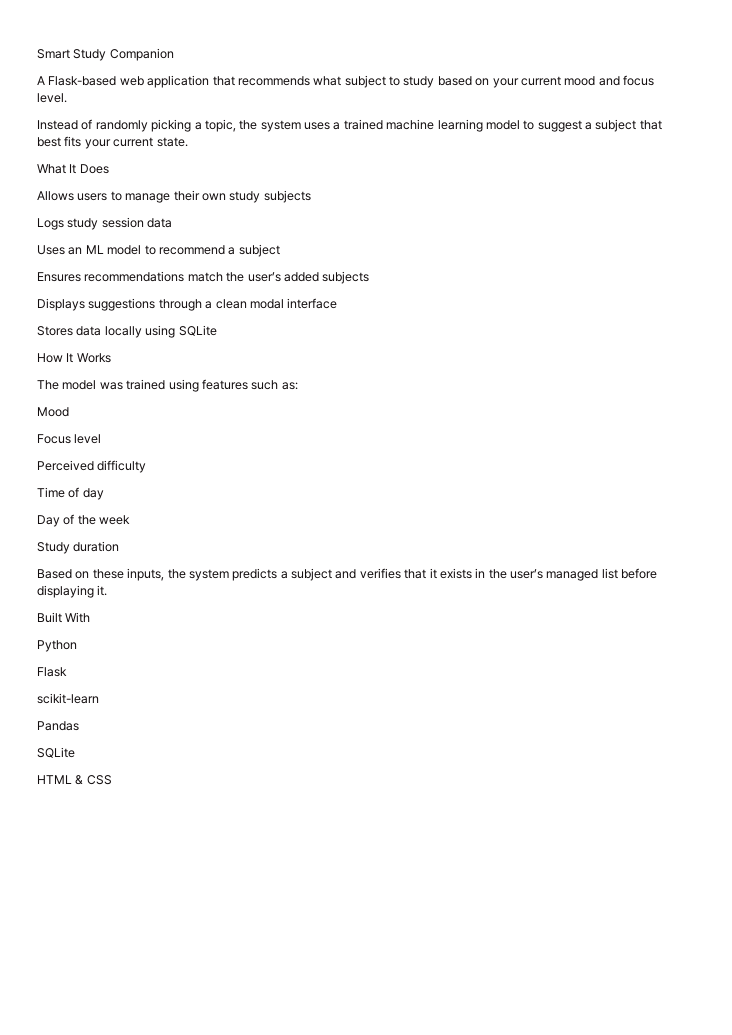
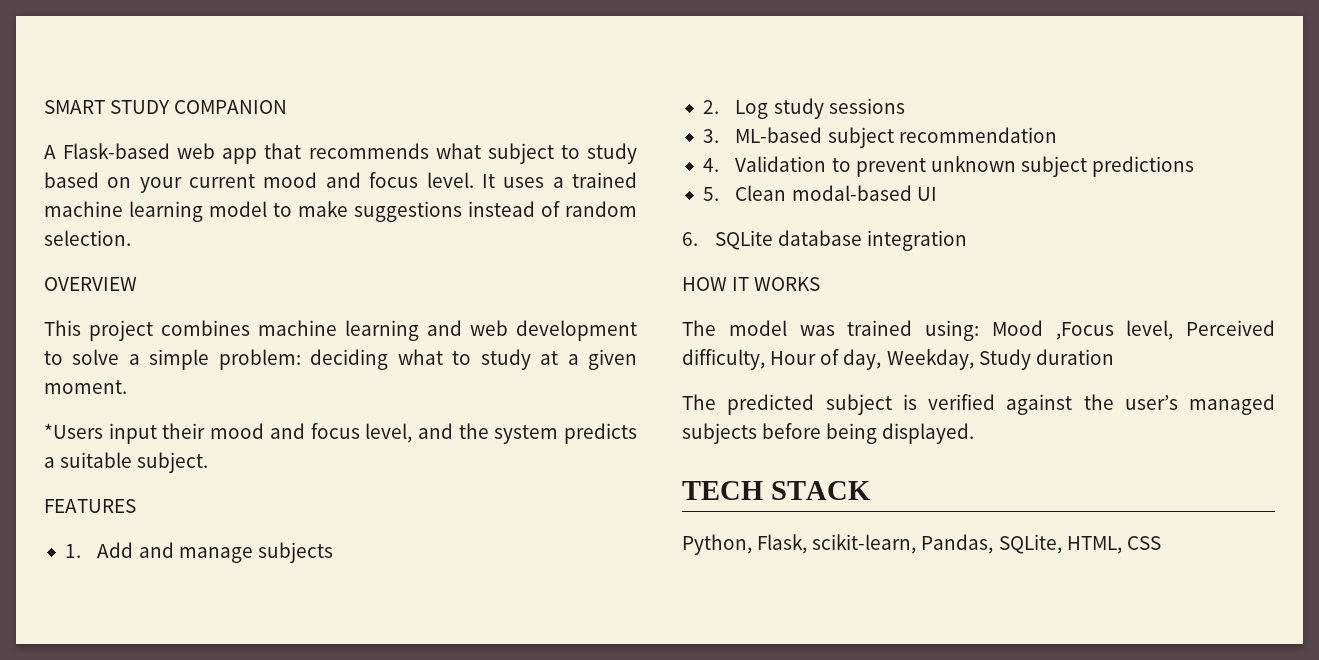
[37,48,174,61] Smart Study Companion -> [44,100,288,114] SMART STUDY COMPANION
[147,75,210,88] application -> [222,148,258,164] app
[37,119,301,132] // Instead of randomly picking a topic, the system -> [481,174,495,188] It
[537,119,662,132] [37,136,188,149] [37,164,109,174] [37,190,311,203] [37,217,173,230] [37,244,280,257] [37,271,370,284] [37,298,338,311] [37,325,217,338] [37,353,111,363] [37,379,298,392] [37,407,69,417] [37,434,102,444] [37,460,147,473] [37,487,104,500] [37,514,131,527] [37,541,120,554] [37,568,658,581] [37,585,108,598] [37,612,91,623] [37,640,77,652] [37,667,67,677] [37,693,99,704] [37,721,79,731] [37,747,75,758] [37,775,84,785] suggest a subject that best fits your current state. // What It Does // Allows users to manage their own study subjects // Logs study session data // Uses an ML model to recommend a subject // Ensures recommendations match the user’s added subjects // Displays suggestions through a clean modal interface // Stores data locally using SQLite // How It Works // The model was trained using features such as: // Mood // Focus level // Perceived difficulty // Time of day // Day of the week // Study duration // Based on these inputs, the system predicts a subject and verifies that it exists in the user’s managed list before displaying it. // Built With // Python // Flask // scikit-learn // Pandas // SQLite // HTML & -> [298,201,637,222] [44,230,131,246] [44,277,137,291] [44,320,637,341] [44,349,637,370] [44,380,127,394] [44,423,637,444] [44,452,209,473] [44,499,136,513] [64,542,333,563] [702,98,905,119] [702,127,1057,148] [702,156,1195,177] [702,185,937,201] [682,230,967,251] [682,277,821,291] [682,320,1275,341] [682,349,1114,370] [682,394,1275,415] [682,423,975,444] [682,481,870,500] [682,534,1122,555] make suggestions instead of random selection. // OVERVIEW // This project combines machine learning and web development to solve a simple problem: deciding what to study at a given moment. // *Users input their mood and focus level, and the system predicts a suitable subject. // FEATURES // 1. Add and manage subjects // 2. Log study sessions // 3. ML-based subject recommendation // 4. Validation to prevent unknown subject predictions // 5. Clean modal-based UI // 6. SQLite database integration // HOW IT WORKS // The model was trained using: Mood ,Focus level, Perceived difficulty, Hour of day, Weekday, Study duration // The predicted subject is verified against the user’s managed subjects before being displayed. // TECH STACK // Python, Flask, scikit-learn, Pandas, SQLite, HTML,

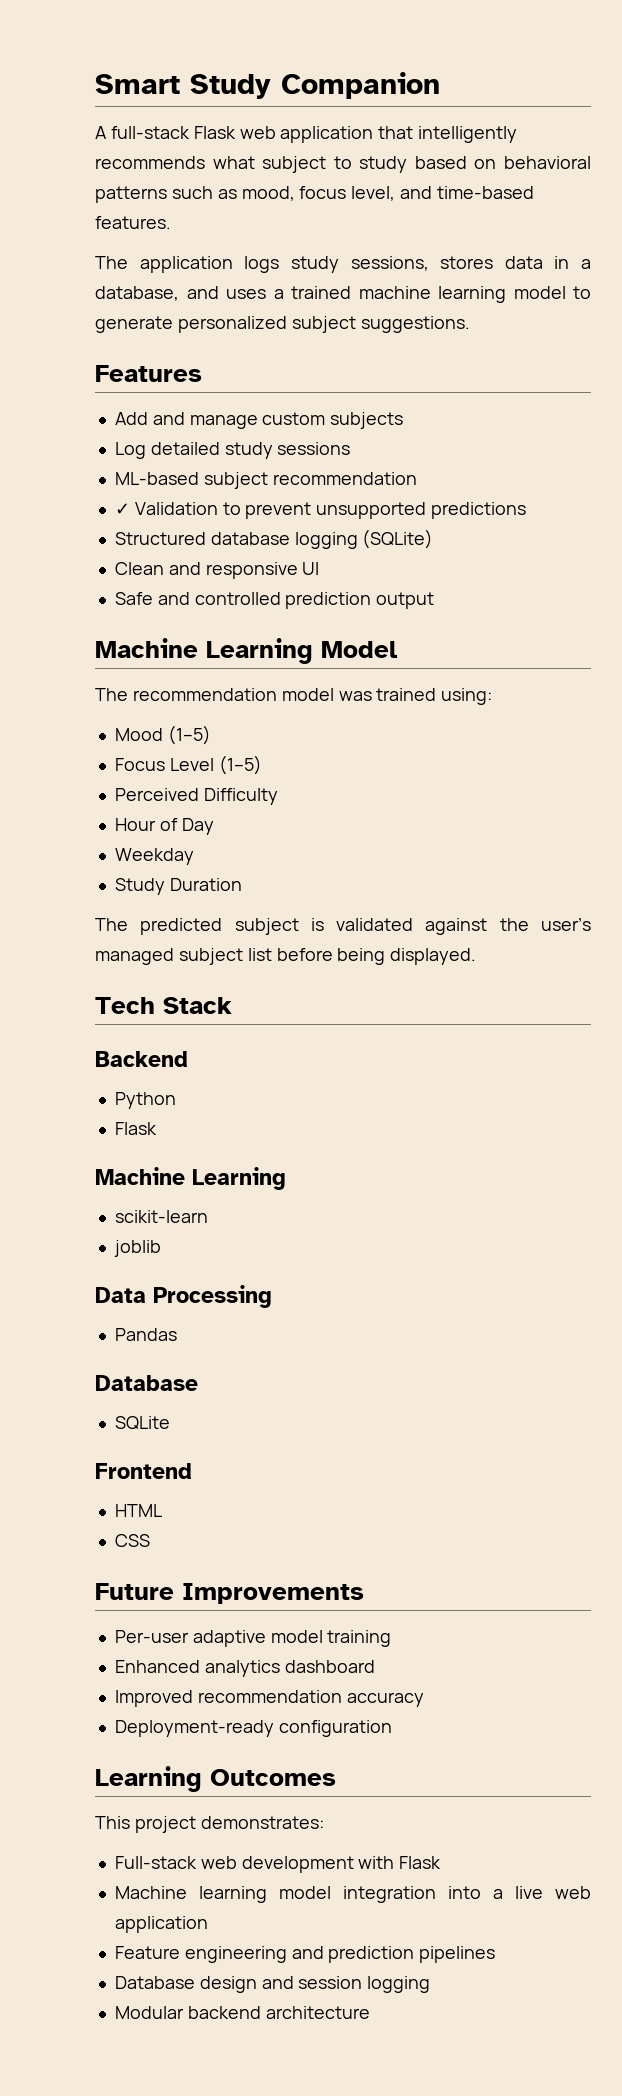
[44,100,288,114] [44,143,302,164] SMART STUDY COMPANION // A Flask-based web app that -> [95,72,440,99] [95,126,518,143] Smart Study Companion // A full-stack Flask web application that intelligently
[139,172,495,193] your current mood and focus level. It -> [503,156,591,169] [95,186,535,203] [95,216,171,229] [95,256,591,273] [95,286,219,301] behavioral patterns such as mood, focus level, and time-based features. // The application logs study sessions, stores data in a database, and
[298,201,637,222] [44,230,131,246] [44,277,137,291] [44,320,637,341] [44,349,637,370] [44,380,127,394] [44,423,637,444] [44,452,209,473] [44,499,136,513] [64,544,81,558] make suggestions instead of random selection. // OVERVIEW // This project combines machine learning and web development to solve a simple problem: deciding what to study at a given moment. // *Users input their mood and focus level, and the system predicts a suitable subject. // FEATURES // 1. -> [95,316,470,333] [95,365,202,382] generate personalized subject suggestions. // Features //
(253, 555) none -> [262,412,326,425] custom
[702,100,769,119] 2. Log -> [114,442,220,459] Log detailed
[702,129,719,143] 3. -> (351, 448) none
[702,158,719,172] 4. -> [114,503,130,515] ✓
[930,156,1087,177] unknown subject -> [316,502,427,519] unsupported
[702,185,937,201] [682,230,967,251] [682,277,821,291] [682,320,716,336] 5. Clean modal-based UI // 6. SQLite database integration // HOW IT WORKS // The -> [114,529,434,549] [114,562,320,579] [114,592,435,609] [95,638,398,664] [95,688,277,701] Structured database logging (SQLite) // Clean and responsive UI // Safe and controlled prediction output // Machine Learning Model // The recommendation
[991,320,1275,340] [682,349,1114,370] Mood ,Focus level, Perceived difficulty, Hour of day, Weekday, Study duration -> [114,725,211,745] [114,755,262,775] [114,788,278,805] [114,818,214,835] [114,848,194,865] [114,878,242,895] // Mood (1–5) // Focus Level (1–5) // Perceived Difficulty // Hour of Day // Weekday // Study Duration
[928,394,995,410] verified -> [336,918,414,931] validated
[682,423,757,444] subjects -> [178,948,272,965] subject list
[682,481,870,500] [682,534,1161,555] TECH STACK // Python, Flask, scikit-learn, Pandas, SQLite, HTML, CSS -> [95,997,232,1014] [95,1051,188,1067] [114,1092,176,1109] [114,1122,157,1135] [95,1167,286,1190] [114,1210,208,1223] [113,1240,161,1257] [95,1285,272,1308] [114,1328,177,1341] [95,1375,198,1391] [114,1416,170,1430] [95,1463,192,1479] [114,1504,162,1517] [114,1534,150,1547] [95,1583,364,1604] [114,1630,392,1647] [114,1660,375,1677] [114,1690,424,1707] [114,1720,392,1737] [95,1766,336,1792] [95,1816,324,1833] [114,1856,442,1873] [114,1886,591,1903] [114,1916,208,1933] [114,1946,496,1963] [114,1976,431,1993] [114,2006,370,2019] Tech Stack // Backend // Python // Flask // Machine Learning // scikit-learn // joblib // Data Processing // Pandas // Database // SQLite // Frontend // HTML // CSS // Future Improvements // Per-user adaptive model training // Enhanced analytics dashboard // Improved recommendation accuracy // Deployment-ready configuration // Learning Outcomes // This project demonstrates: // Full-stack web development with Flask // Machine learning model integration into a live web application // Feature engineering and prediction pipelines // Database design and session logging // Modular backend architecture

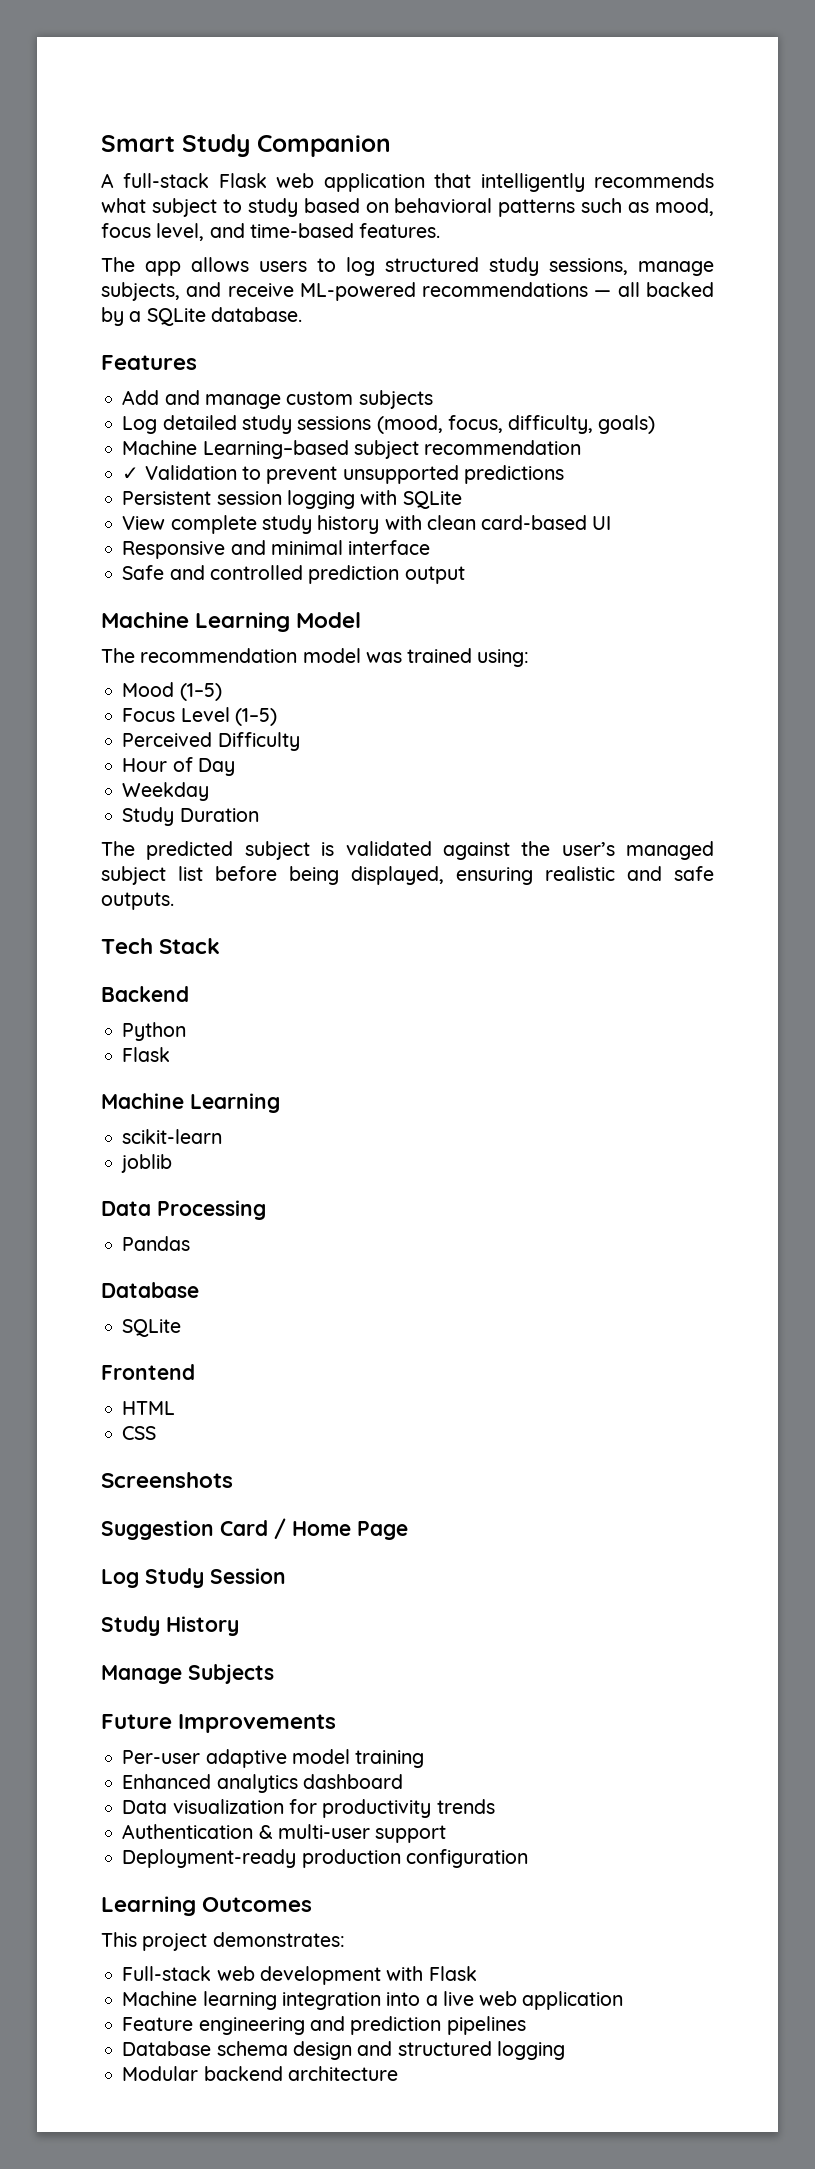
[139,256,591,273] [95,286,591,303] [95,316,470,333] application logs study sessions, stores data in a database, and uses a trained machine learning model to generate personalized subject suggestions. -> [145,257,714,276] [101,282,714,301] [101,307,302,326] app allows users to log structured study sessions, manage subjects, and receive ML-powered recommendations — all backed by a SQLite database.
[114,472,199,485] // ML-based -> [376,415,656,434] [122,440,349,459] (mood, focus, difficulty, goals) // Machine Learning–based
[114,529,434,549] [114,562,320,579] Structured database logging (SQLite) // Clean and responsive UI -> [122,490,462,509] [122,515,612,534] [122,540,431,559] Persistent session logging with SQLite // View complete study history with clean card-based UI // Responsive and minimal interface
[390,948,477,965] displayed. -> [351,866,714,885] [101,892,174,910] displayed, ensuring realistic and safe outputs.
(150, 1540) none -> [101,1472,233,1488] [101,1518,408,1540] [101,1568,286,1588] [101,1616,239,1636] [101,1664,274,1684] // Screenshots // Suggestion Card / Home Page // Log Study Session // Study History // Manage Subjects
[114,1690,424,1707] Improved recommendation accuracy -> [122,1799,495,1818] [122,1824,447,1843] Data visualization for productivity trends // Authentication & multi-user support
(274, 1728) none -> [301,1849,401,1868] production
[278,1886,331,1899] model -> (277, 2000) none
(195, 1982) none -> [216,2041,288,2056] schema
[298,1976,363,1989] session -> [397,2041,492,2056] structured

